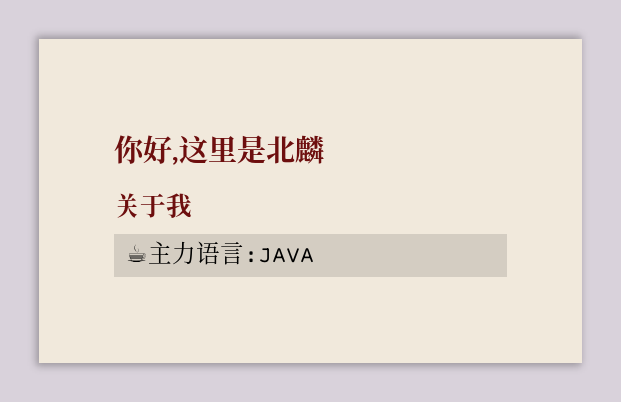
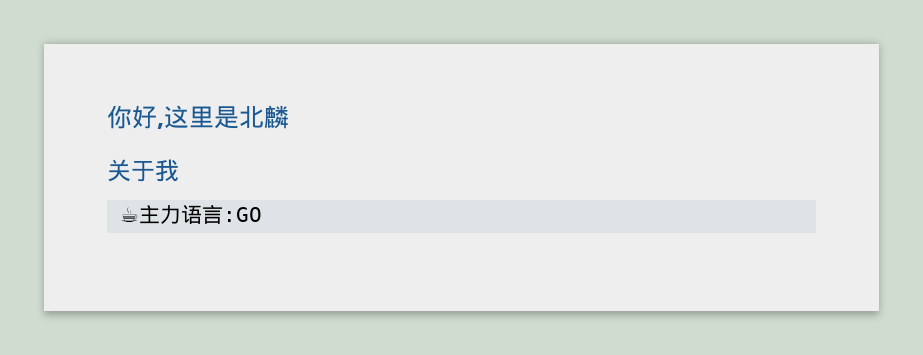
[244,248,315,263] :JAVA -> [222,207,262,222] :GO

